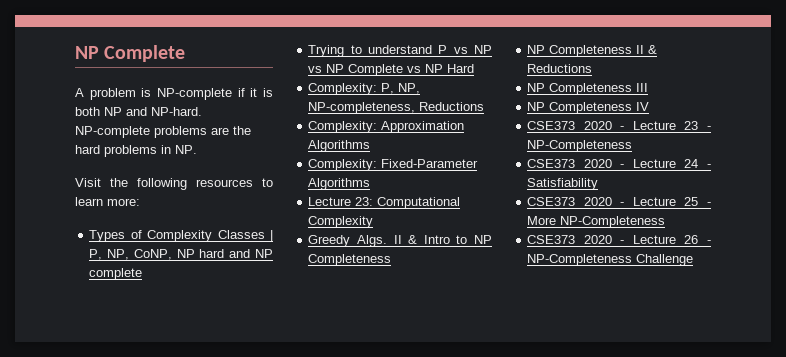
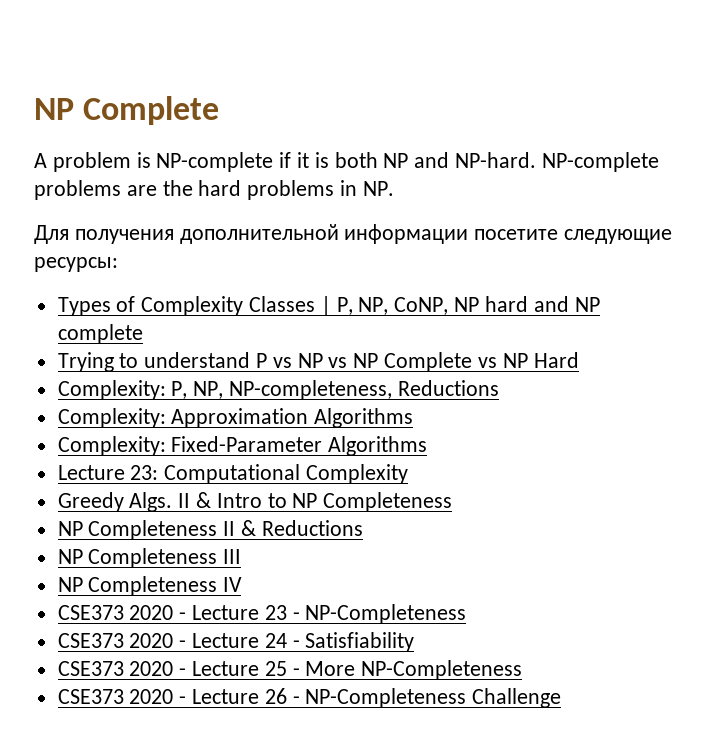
[75,178,273,190] [75,197,140,206] Visit the following resources to learn more: -> [34,224,673,244] [34,257,118,272] Для получения дополнительной информации посетите следующие ресурсы:

